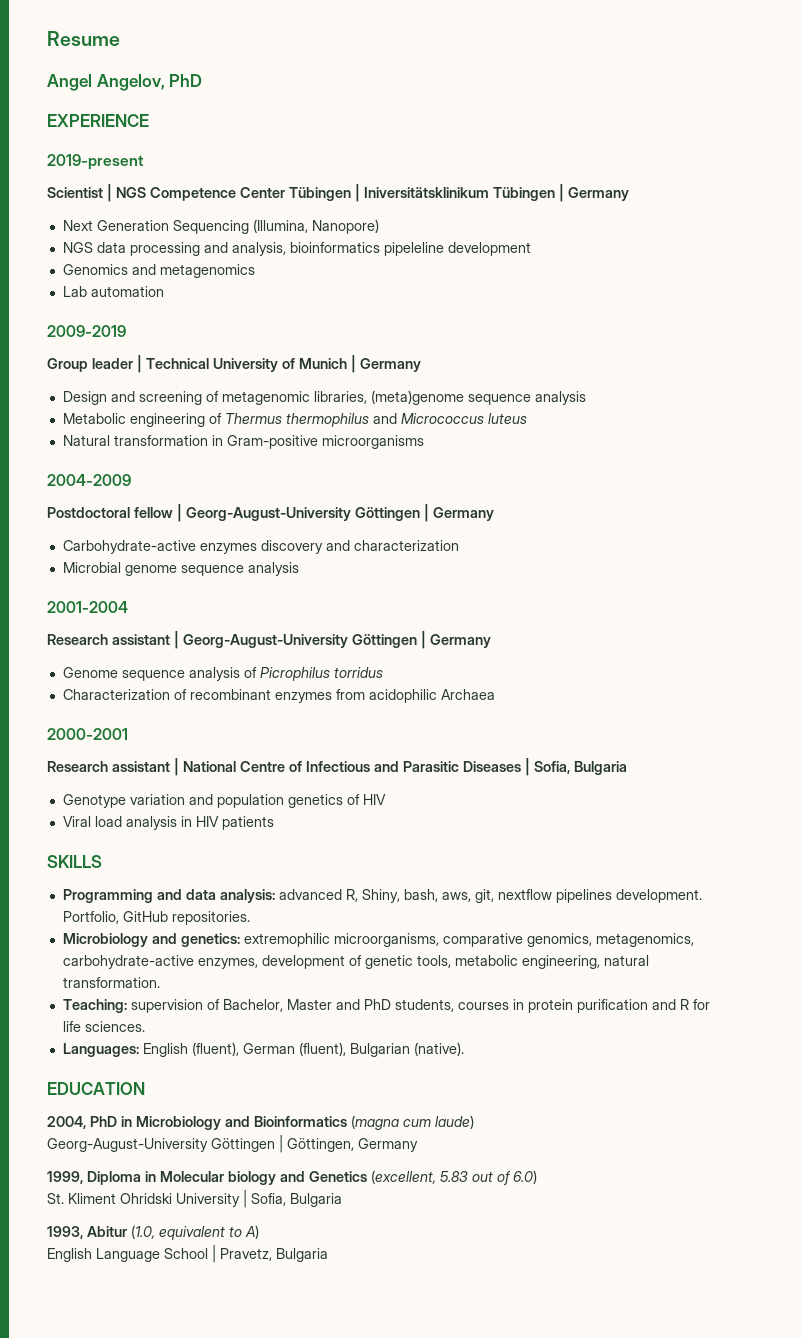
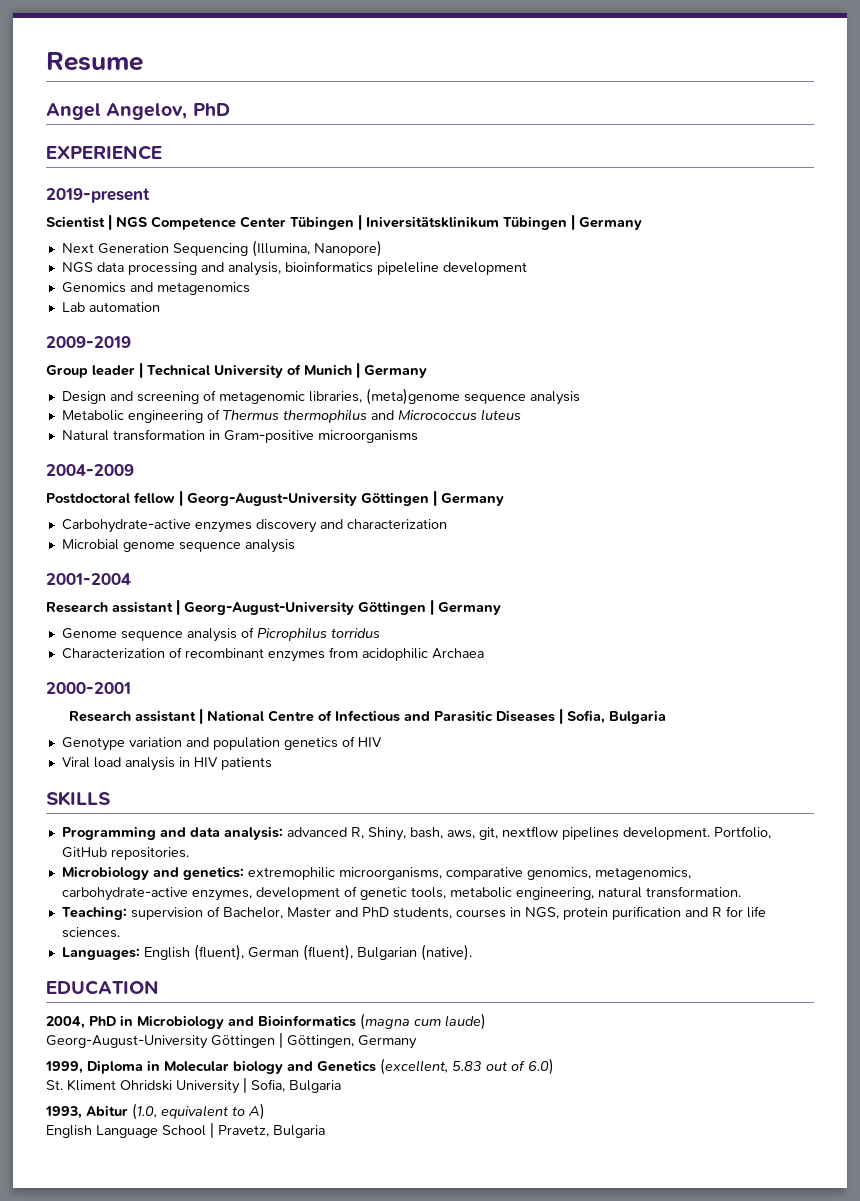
(524, 1004) none -> [524,907,559,919] NGS,

